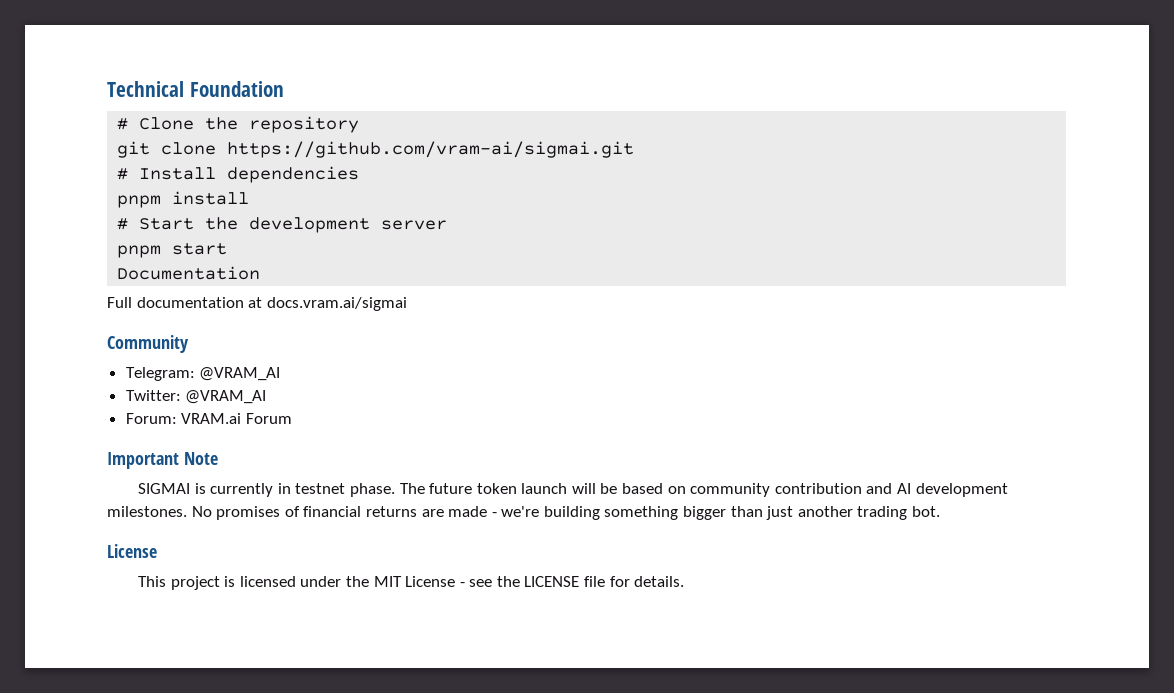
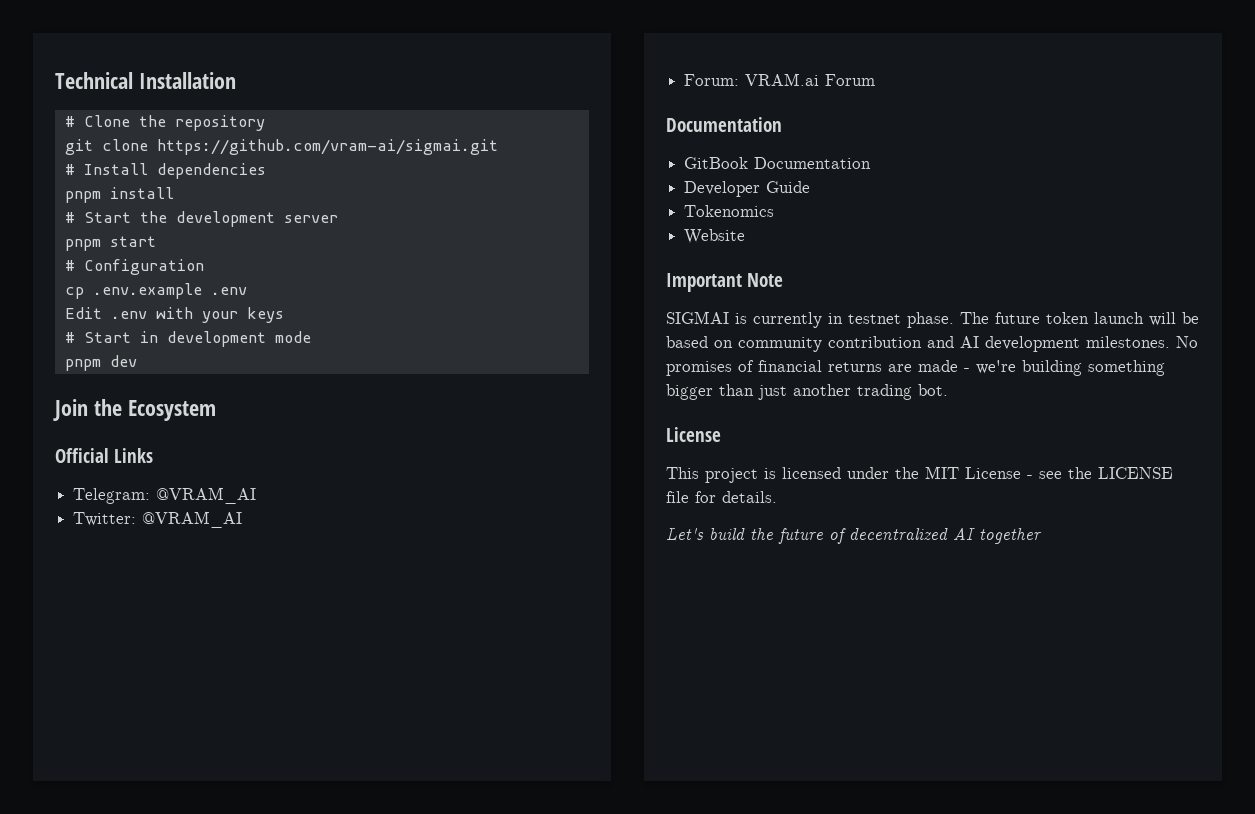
[189,81,284,97] Foundation -> [138,72,236,89] Installation
[117,266,261,280] [107,297,407,311] [107,335,189,353] Documentation // Full documentation at docs.vram.ai/sigmai // Community -> [64,259,204,275] [64,283,247,299] [64,307,284,323] [64,331,311,347] [64,355,137,371] [53,399,216,421] [55,448,153,463] # Configuration // cp .env.example .env // Edit .env with your keys // # Start in development mode // pnpm dev // Join the Ecosystem // Official Links
(292, 418) none -> [666,117,782,132] [684,157,872,169] [684,181,811,197] [684,205,775,217] [684,229,746,244] // Documentation // GitBook Documentation // Developer Guide // Tokenomics // Website
(685, 581) none -> [666,528,1042,544] // Let's build the future of decentralized AI together

